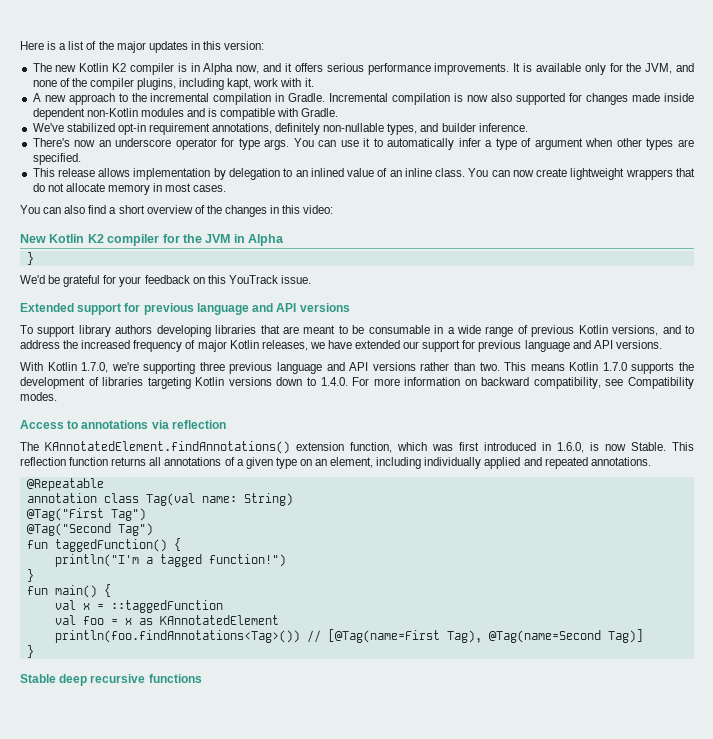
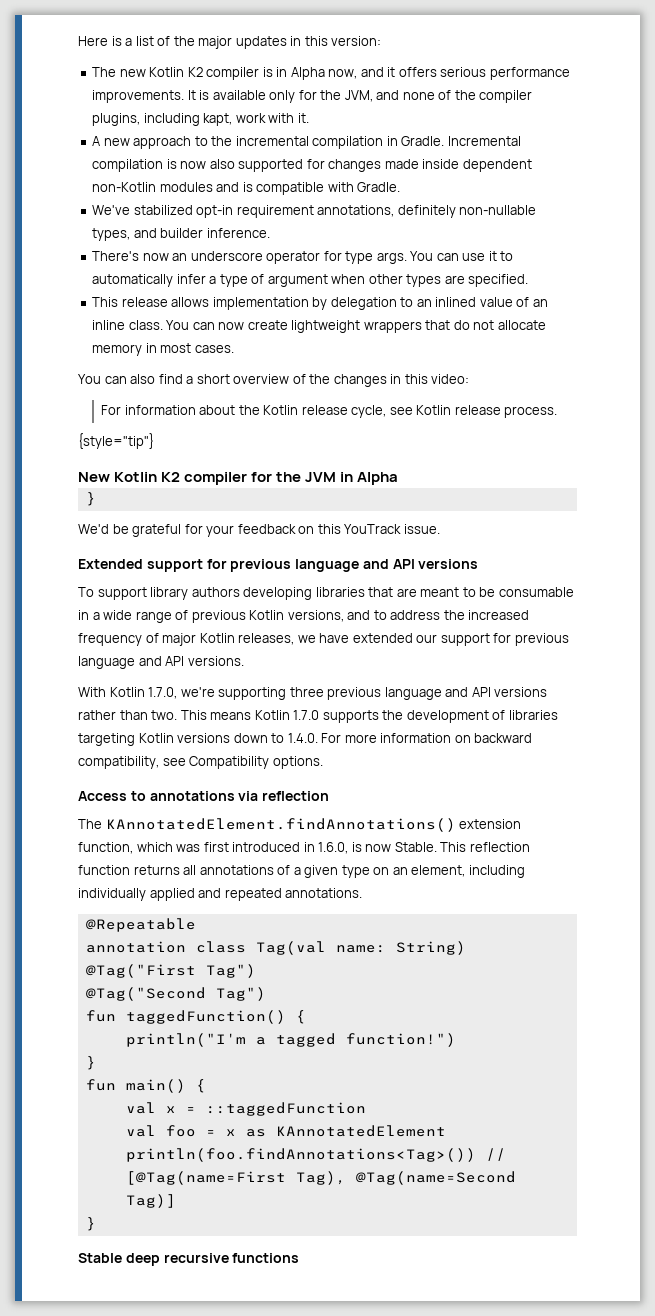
(334, 209) none -> [101,405,558,418] [78,433,154,449] // For information about the Kotlin release cycle, see Kotlin release process. // {style="tip"}
[20,392,57,401] modes. -> [272,756,323,769] options.

